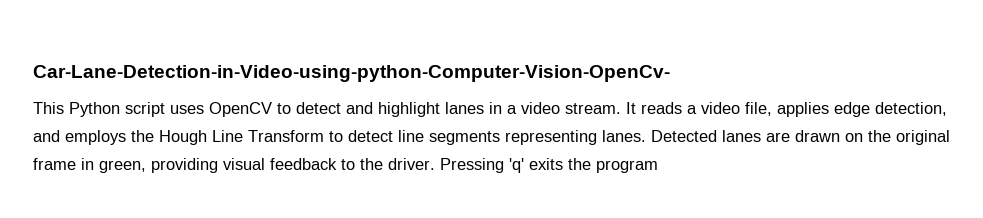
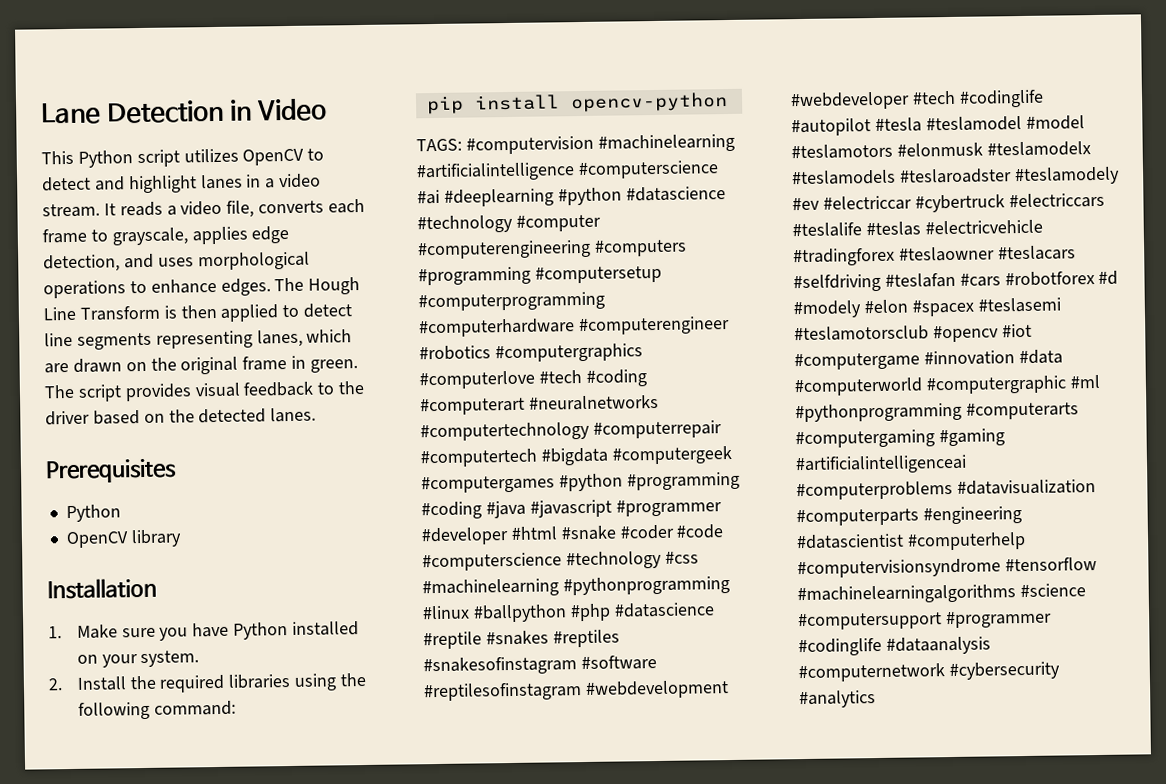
[33,65,670,82] Car-Lane-Detection-in-Video-using-python-Computer-Vision-OpenCv- -> [41,98,328,125] Lane Detection in Video
[170,105,204,114] uses -> [183,148,239,163] utilizes
[777,102,947,117] [33,130,324,145] applies edge detection, and employs the Hough Line Transform -> [258,198,366,214] [42,225,290,246] [43,251,310,273] [43,277,361,299] [43,304,280,322] converts each frame to grayscale, applies edge detection, and uses morphological operations to enhance edges. The Hough Line Transform is then applied
[602,130,761,142] lanes. Detected lanes -> [256,329,353,348] lanes, which
[99,158,658,173] green, providing visual feedback to the driver. Pressing 'q' exits the program -> [310,359,359,373] [44,380,366,402] [45,407,317,426] [45,458,177,484] [65,504,121,523] [65,529,182,549] [47,577,157,600] [48,621,359,641] [76,650,200,668] [48,672,366,693] [77,700,236,720] [425,92,728,115] [416,133,735,155] [416,160,719,182] [417,186,726,207] [417,214,601,234] [417,239,687,260] [418,265,662,286] [418,291,605,312] [419,316,730,338] [419,343,643,363] [419,369,647,390] [420,394,659,416] [420,420,722,442] [420,445,732,468] [421,471,740,494] [421,499,722,520] [421,524,725,546] [422,550,699,572] [422,576,730,598] [422,602,715,623] [423,629,620,650] [423,655,657,676] [423,680,729,702] [790,89,1044,111] [791,115,1085,137] [791,141,1091,160] [792,166,1120,186] [792,192,1105,213] [792,219,1043,238] [793,245,1076,267] [793,270,1119,293] [793,297,1061,319] [794,323,1032,343] [794,349,1063,371] [794,374,1100,397] [795,402,1079,423] [795,428,1005,449] [795,454,967,475] [796,479,1096,501] [796,506,1022,527] [796,531,1026,551] [797,557,1097,579] [797,583,1086,605] [798,610,1052,631] [798,636,991,657] [798,661,1060,683] [799,690,876,709] green. The script provides visual feedback to the driver based on the detected lanes. // Prerequisites // Python // OpenCV library // Installation // 1. Make sure you have Python installed on your system. // 2. Install the required libraries using the following command: // pip install opencv-python // TAGS: #computervision #machinelearning #artificialintelligence #computerscience #ai #deeplearning #python #datascience #technology #computer #computerengineering #computers #programming #computersetup #computerprogramming #computerhardware #computerengineer #robotics #computergraphics #computerlove #tech #coding #computerart #neuralnetworks #computertechnology #computerrepair #computertech #bigdata #computergeek #computergames #python #programming #coding #java #javascript #programmer #developer #html #snake #coder #code #computerscience #technology #css #machinelearning #pythonprogramming #linux #ballpython #php #datascience #reptile #snakes #reptiles #snakesofinstagram #software #reptilesofinstagram #webdevelopment #webdeveloper #tech #codinglife #autopilot #tesla #teslamodel #model #teslamotors #elonmusk #teslamodelx #teslamodels #teslaroadster #teslamodely #ev #electriccar #cybertruck #electriccars #teslalife #teslas #electricvehicle #tradingforex #teslaowner #teslacars #selfdriving #teslafan #cars #robotforex #d #modely #elon #spacex #teslasemi #teslamotorsclub #opencv #iot #computergame #innovation #data #computerworld #computergraphic #ml #pythonprogramming #computerarts #computergaming #gaming #artificialintelligenceai #computerproblems #datavisualization #computerparts #engineering #datascientist #computerhelp #computervisionsyndrome #tensorflow #machinelearningalgorithms #science #computersupport #programmer #codinglife #dataanalysis #computernetwork #cybersecurity #analytics

